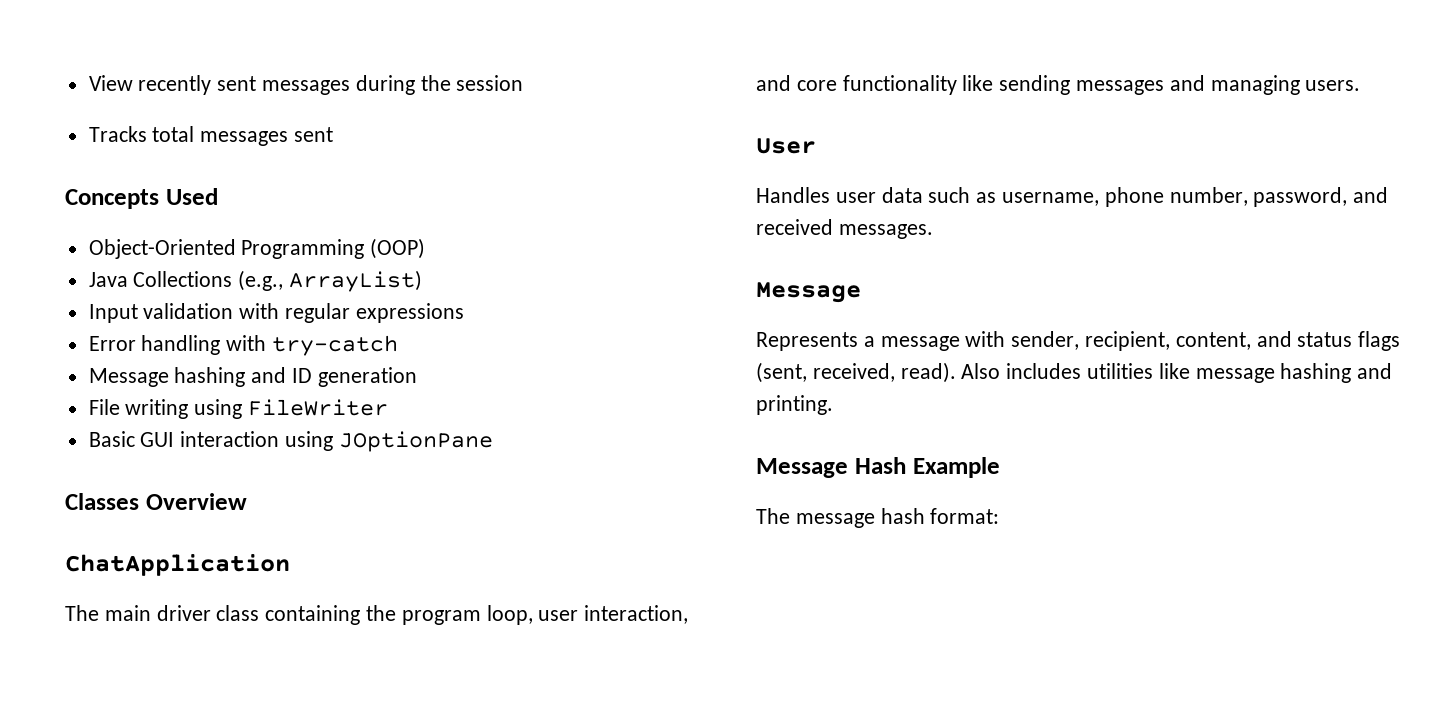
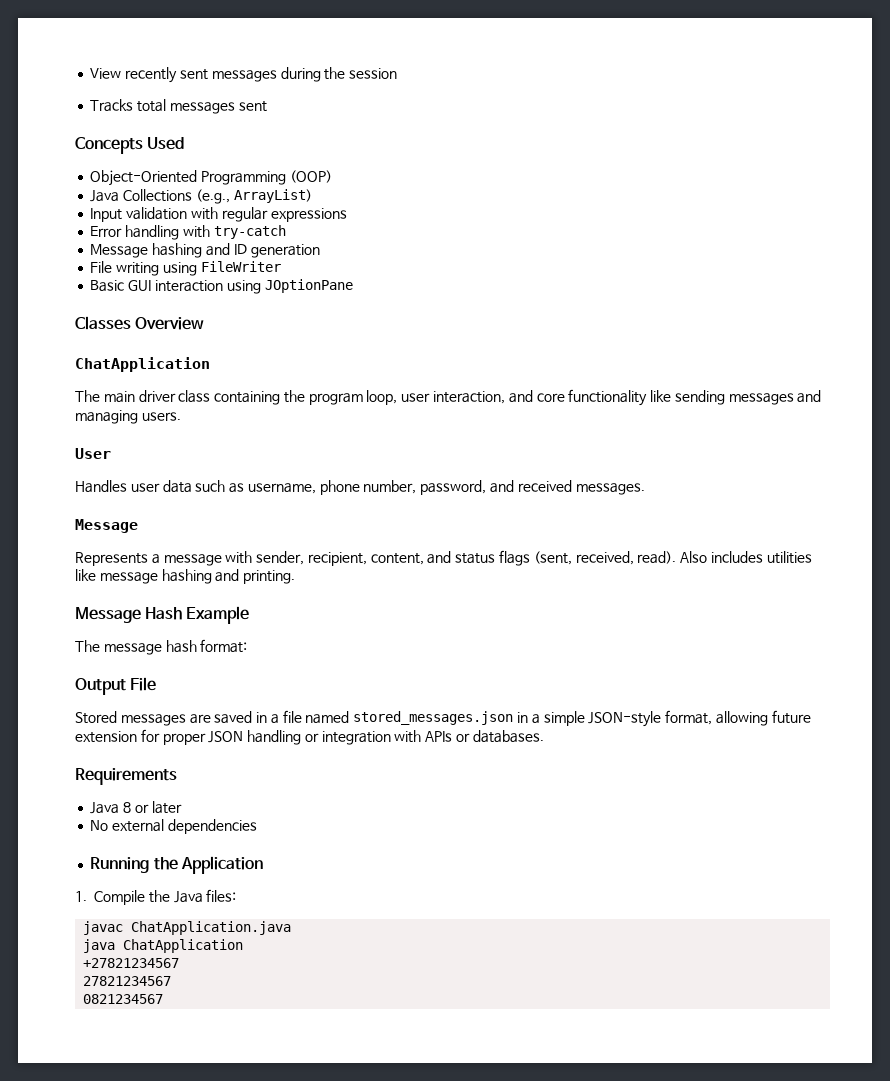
(1000, 516) none -> [75,677,157,695] [75,710,811,727] [75,729,544,745] [75,768,177,785] [90,801,182,814] [90,819,257,834] [90,856,263,874] [75,889,237,905] [83,921,292,935] [83,939,244,953] [83,958,180,968] [83,976,172,986] [83,994,164,1004] // Output File // Stored messages are saved in a file named stored_messages.json in a simple JSON-style format, allowing future extension for proper JSON handling or integration with APIs or databases. // Requirements // Java 8 or later // No external dependencies // Running the Application // 1. Compile the Java files: // javac ChatApplication.java // java ChatApplication // +27821234567 // 27821234567 // 0821234567

